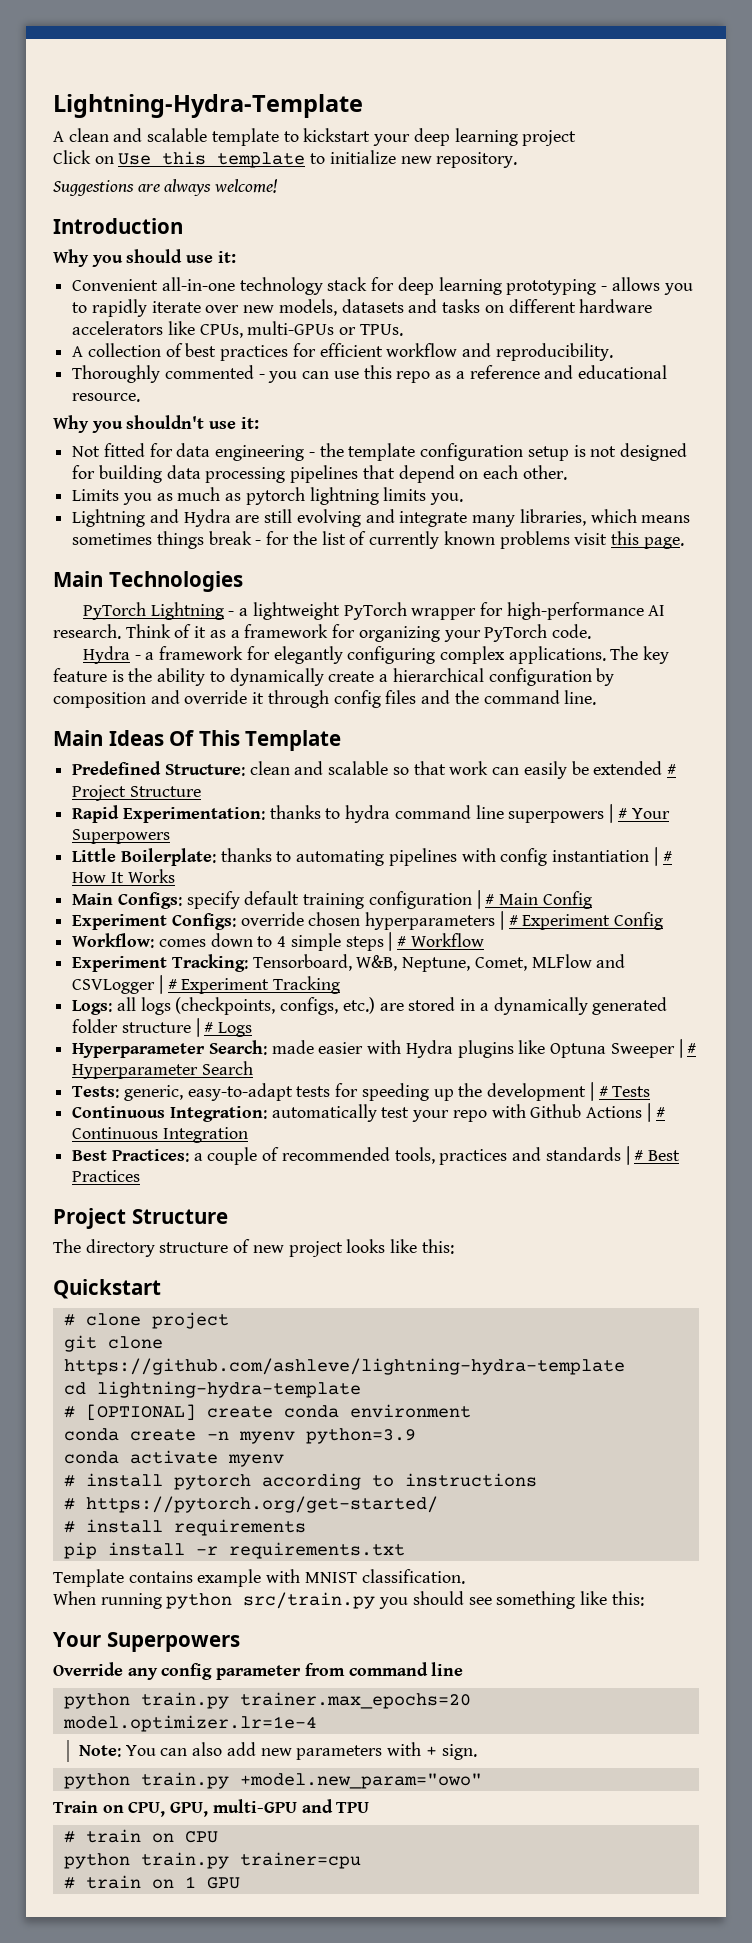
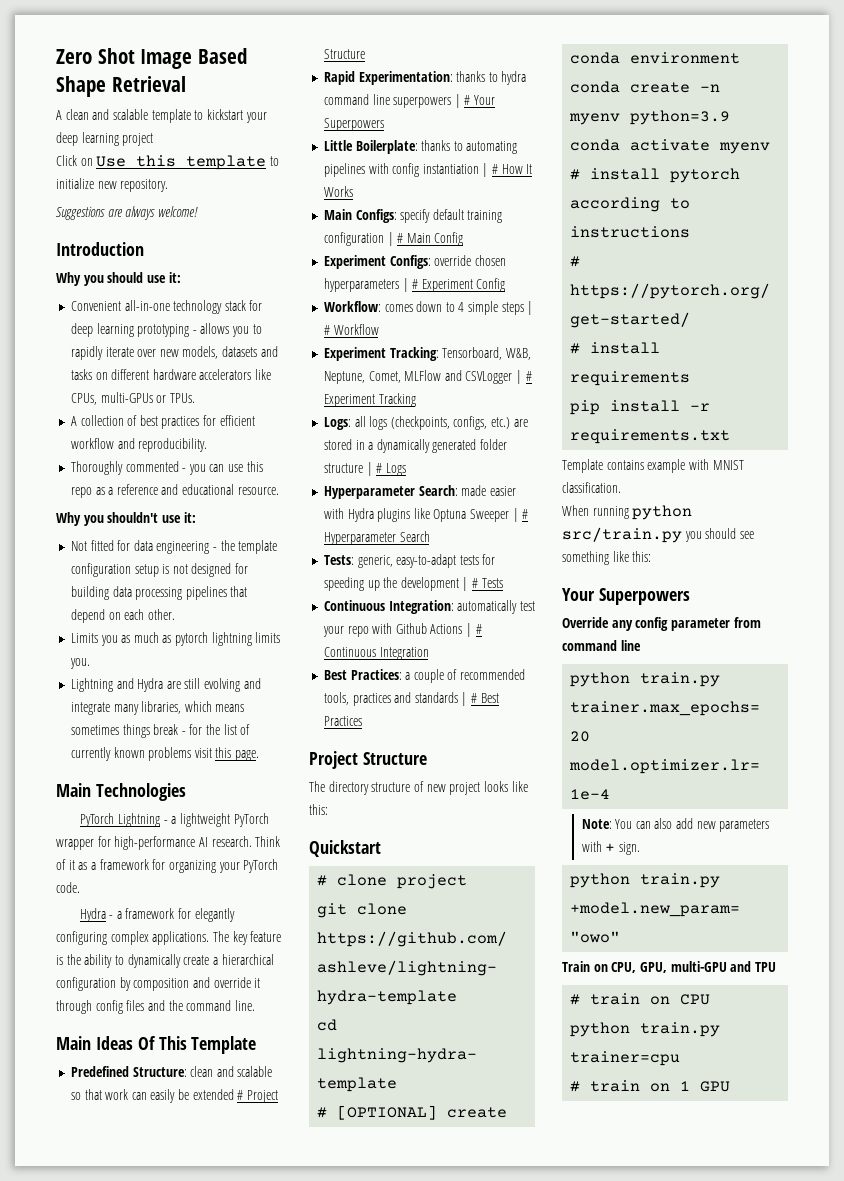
[53,94,363,118] Lightning-Hydra-Template -> [56,48,248,69] [56,76,186,97] Zero Shot Image Based Shape Retrieval

